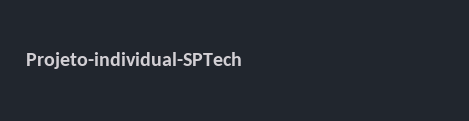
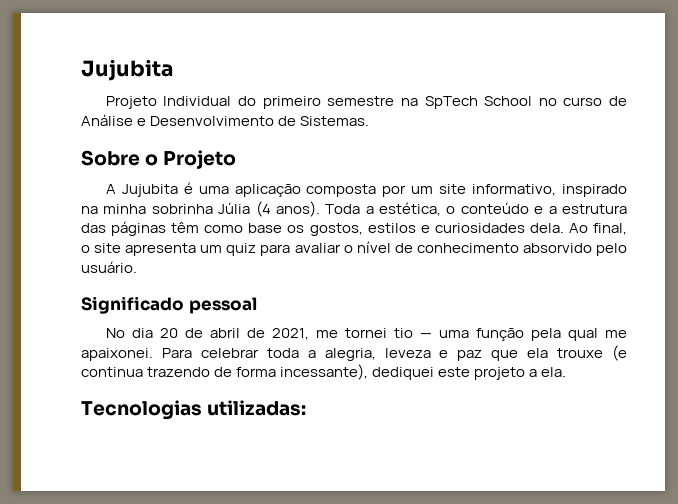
[26,52,242,69] Projeto-individual-SPTech -> [81,59,173,81] [105,96,628,109] [81,114,370,126] [81,150,237,169] [105,182,628,197] [81,201,627,217] [81,221,627,236] [81,241,627,256] [81,261,137,273] [81,296,257,314] [105,328,627,341] [81,345,628,361] [81,364,567,380] [81,400,307,420] Jujubita // Projeto Individual do primeiro semestre na SpTech School no curso de Análise e Desenvolvimento de Sistemas. // Sobre o Projeto // A Jujubita é uma aplicação composta por um site informativo, inspirado na minha sobrinha Júlia (4 anos). Toda a estética, o conteúdo e a estrutura das páginas têm como base os gostos, estilos e curiosidades dela. Ao final, o site apresenta um quiz para avaliar o nível de conhecimento absorvido pelo usuário. // Significado pessoal // No dia 20 de abril de 2021, me tornei tio — uma função pela qual me apaixonei. Para celebrar toda a alegria, leveza e paz que ela trouxe (e continua trazendo de forma incessante), dediquei este projeto a ela. // Tecnologias utilizadas:

